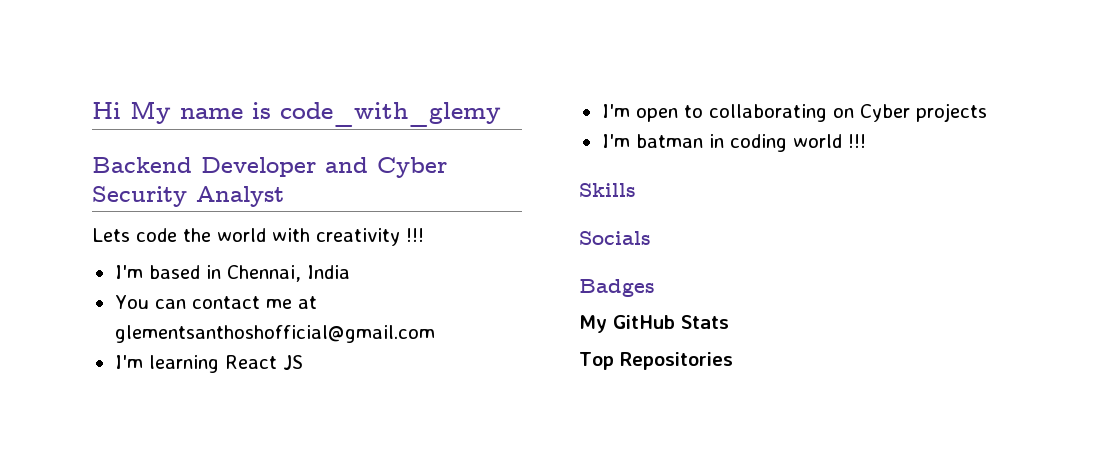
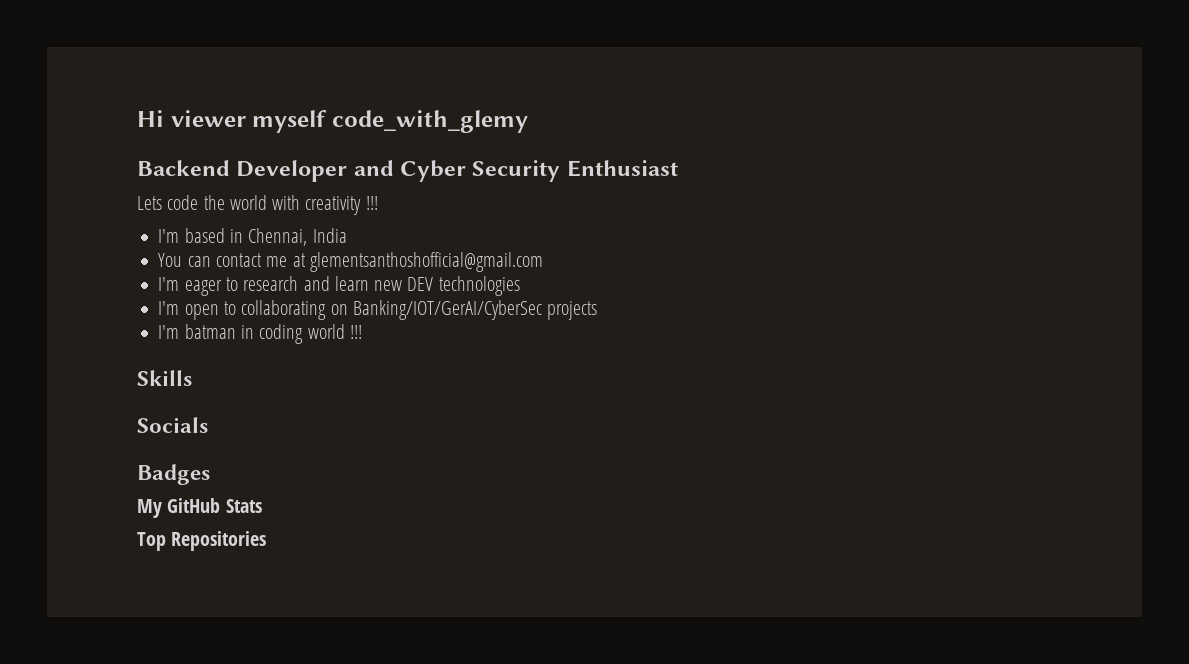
[130,101,271,124] My name is -> [170,110,328,133] viewer myself
[196,186,284,207] Analyst -> [566,160,678,177] Enthusiast
[148,355,303,373] learning React JS -> [184,276,520,296] eager to research and learn new DEV technologies
[859,104,910,122] Cyber -> [352,300,542,320] Banking/IOT/GerAI/CyberSec

